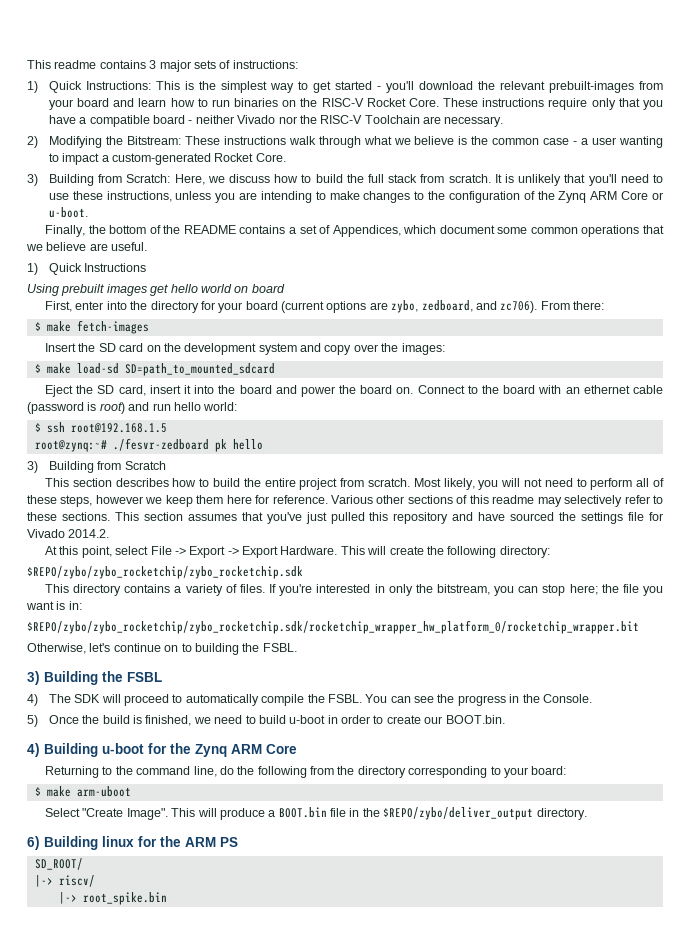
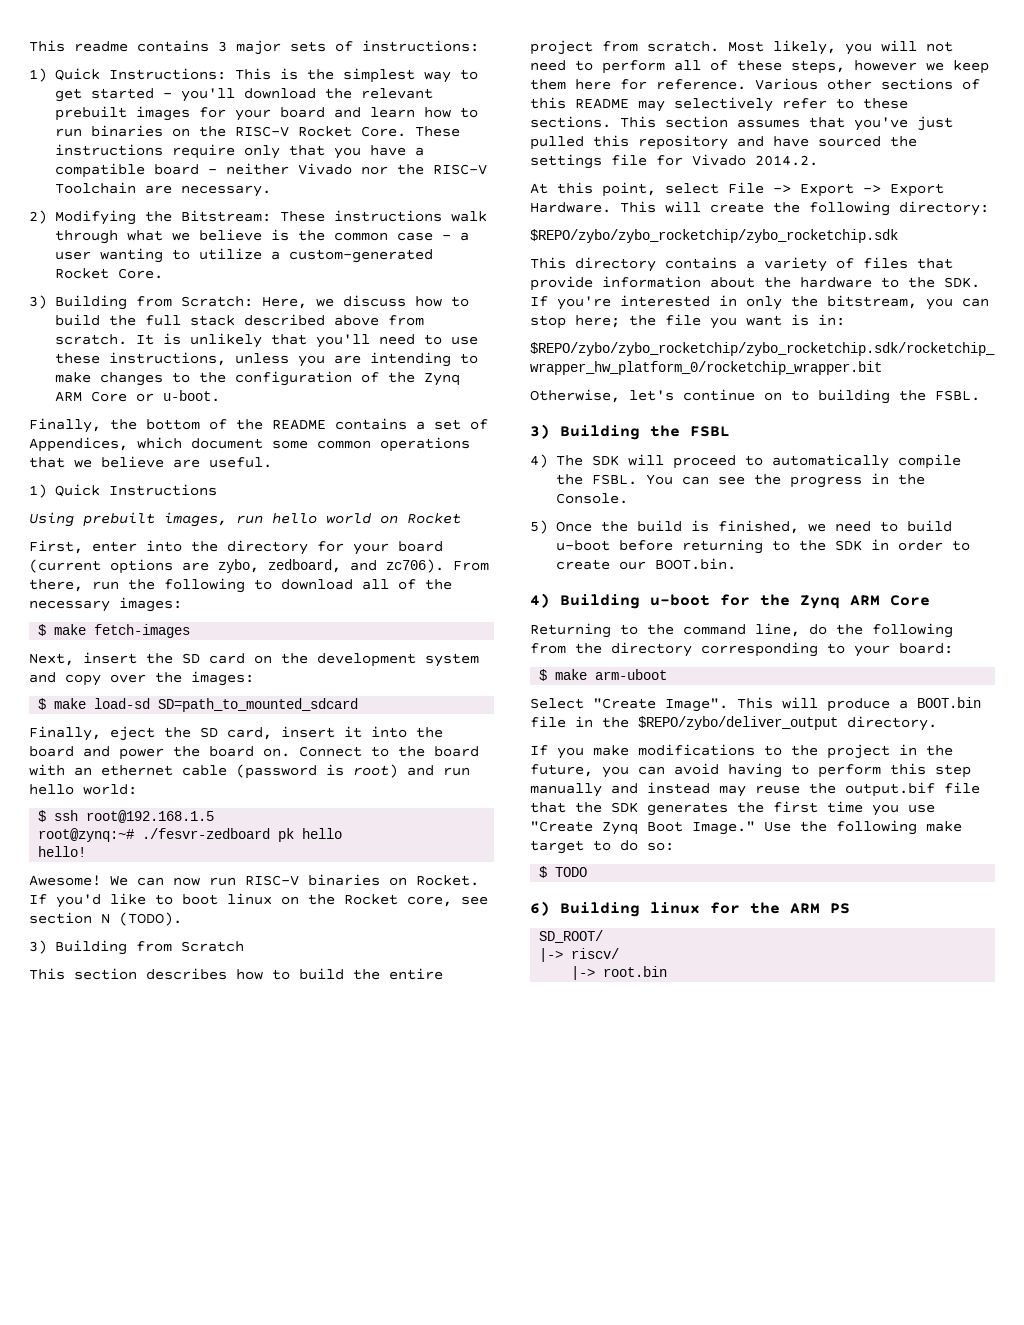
[548,81,664,93] prebuilt-images from -> [54,106,226,121] prebuilt images for
[62,153,100,165] impact -> [198,248,262,260] utilize
(418, 178) none -> [243,314,379,326] described above
[106,284,169,296] images get -> [164,512,263,527] images, run
[251,284,285,293] board -> [407,513,461,524] Rocket
[573,301,605,310] there: -> [29,578,452,593] [29,597,182,612] there, run the following to download all of the necessary images:
[45,343,77,352] Insert -> [29,652,137,666] Next, insert
[45,385,74,397] Eject -> [29,726,155,741] Finally, eject
(263, 444) none -> [38,846,87,857] [29,874,479,886] [29,893,488,908] [29,912,182,926] // hello! // Awesome! We can now run RISC-V binaries on Rocket. If you'd like to boot linux on the Rocket core, see section N (TODO).
[492,495,535,504] readme -> [575,98,629,109] README
[239,584,265,593] files. -> [863,257,953,269] [530,276,980,291] files that provide information about the hardware to the SDK.
(326, 719) none -> [618,539,862,554] before returning to the SDK
(587, 814) none -> [530,744,953,759] [530,763,971,778] [530,782,980,797] [530,801,935,816] [530,820,962,835] [530,840,674,854] [539,866,588,878] // If you make modifications to the project in the future, you can avoid having to perform this step manually and instead may reuse the output.bif file that the SDK generates the first time you use "Create Zynq Boot Image." Use the following make target to do so: // $ TODO
[82,892,167,905] root_spike.bin -> [603,966,668,977] root.bin

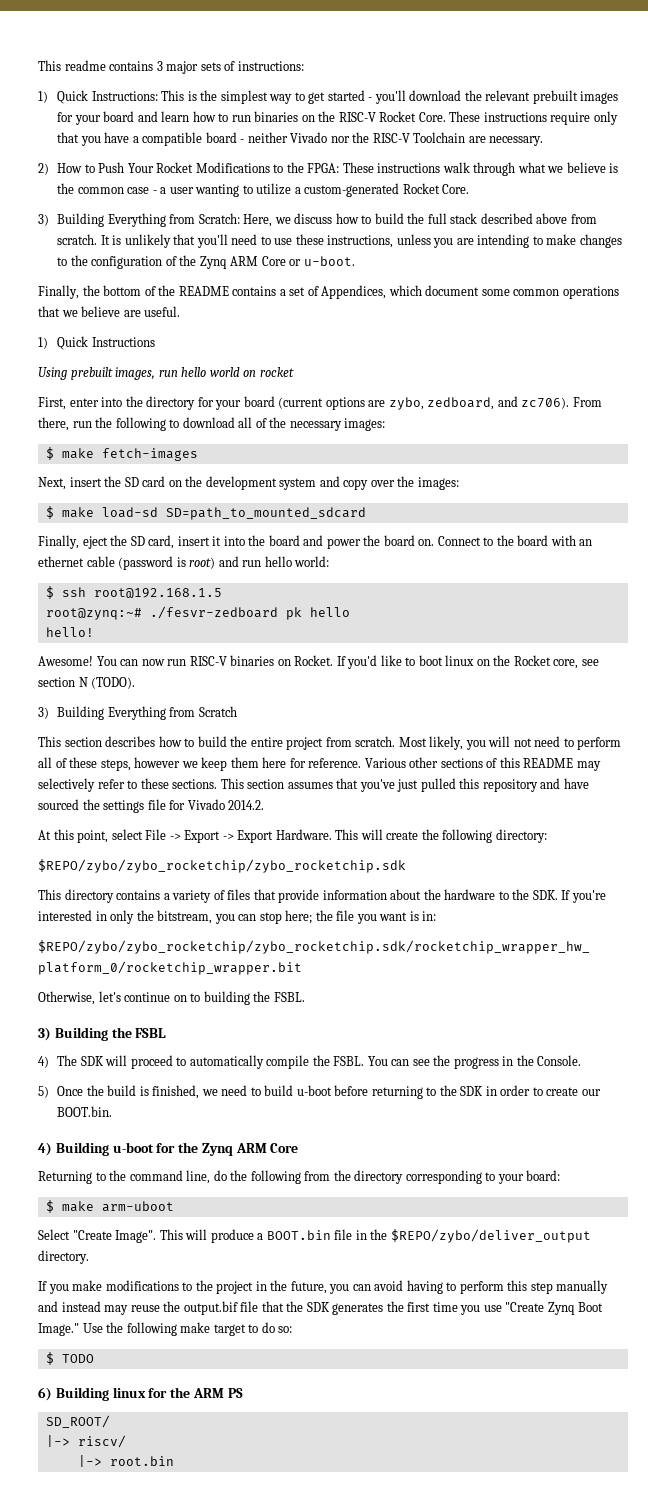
[54,210,271,225] Modifying the Bitstream: -> [57,162,340,173] How to Push Your Rocket Modifications to the FPGA:
(127, 302) none -> [107,213,166,227] Everything
[407,513,461,524] Rocket -> [259,367,294,377] rocket
[110,875,128,886] We -> [96,656,117,666] You
(127, 947) none -> [107,706,166,720] Everything

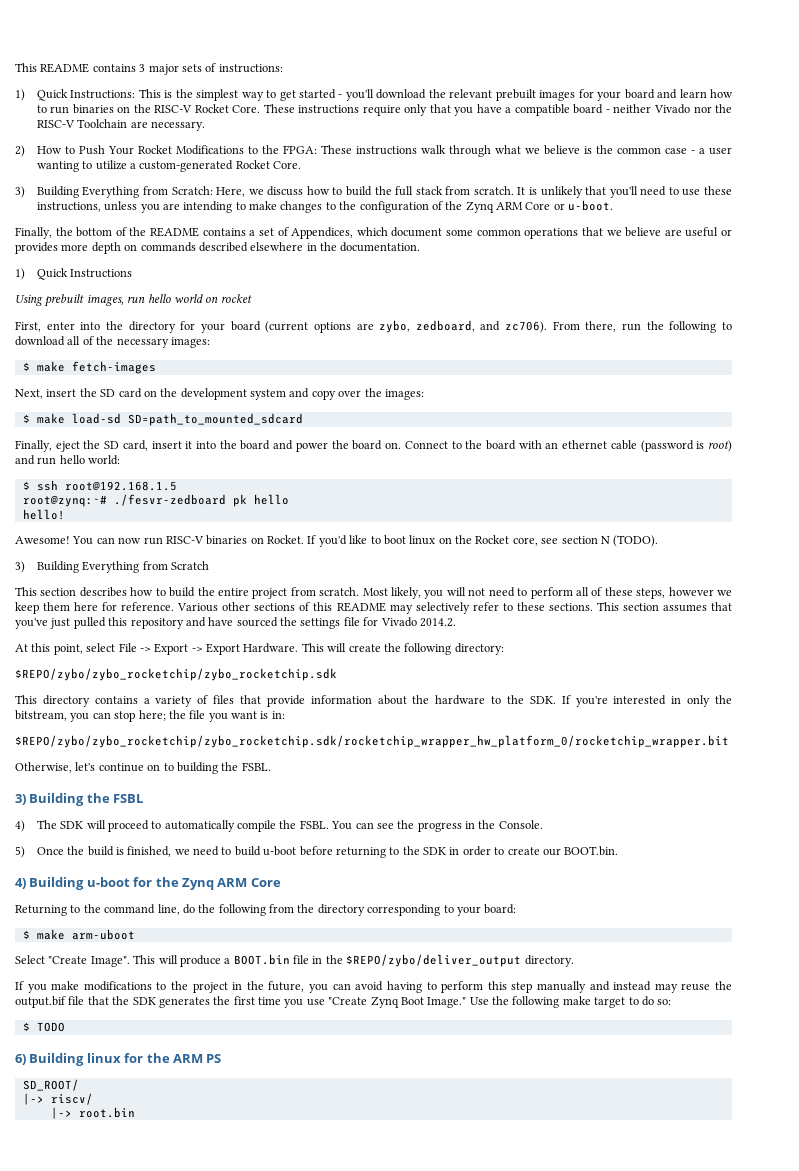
[38,60,106,71] This readme -> [15,63,90,73] This README
[480,213,568,224] described above -> (443, 190) none
[144,306,181,317] useful. -> [685,227,732,237] [15,242,421,254] useful or provides more depth on commands described elsewhere in the documentation.

